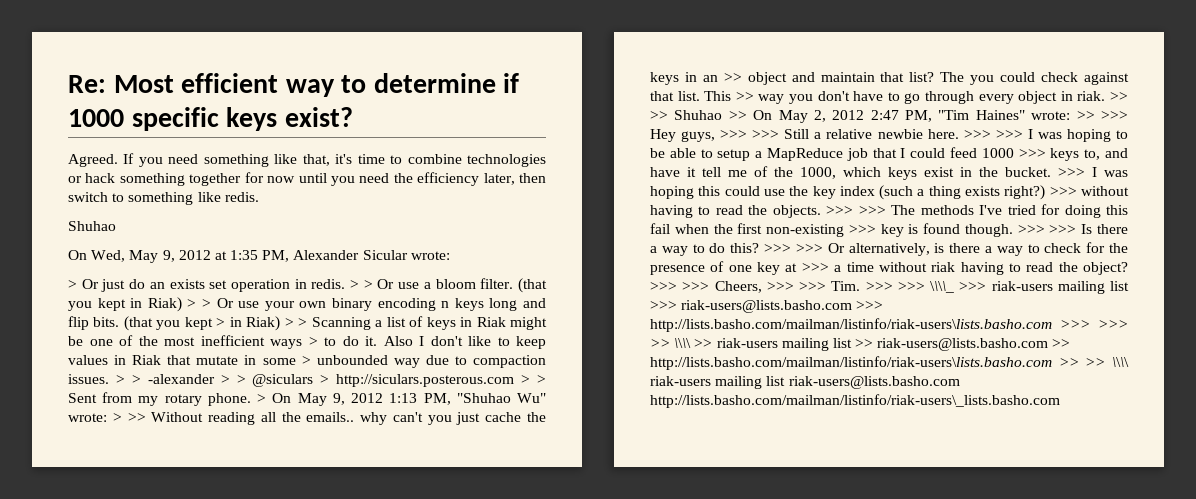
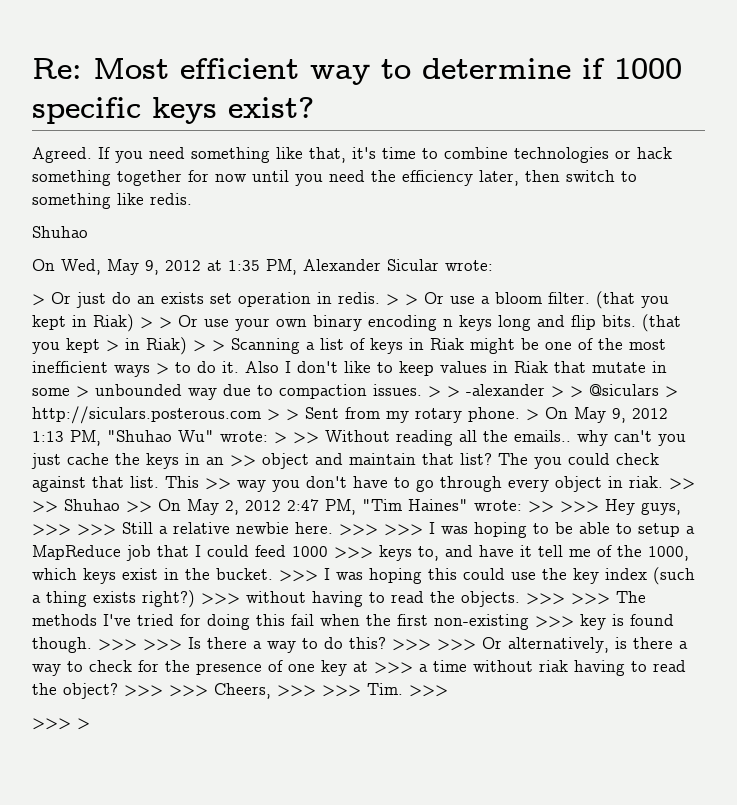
[897,281,1129,294] [650,300,884,313] [650,318,1128,332] [650,338,1071,351] [650,356,1129,370] [650,376,960,389] [650,394,1060,408] >>> \\\\_ >>> riak-users mailing list >>> riak-users@lists.basho.com >>> http://lists.basho.com/mailman/listinfo/riak-users\lists.basho.com >>> >>> >> \\\\ >> riak-users mailing list >> riak-users@lists.basho.com >> http://lists.basho.com/mailman/listinfo/riak-users\lists.basho.com >> >> \\\\ riak-users mailing list riak-users@lists.basho.com http://lists.basho.com/mailman/listinfo/riak-users\_lists.basho.com -> [32,718,90,730] // >>> >

